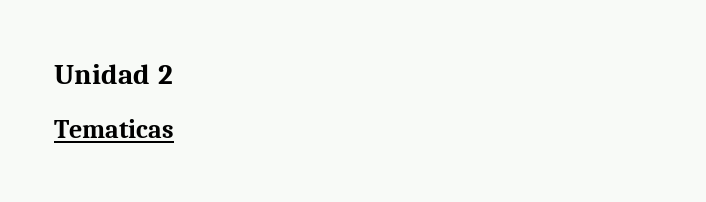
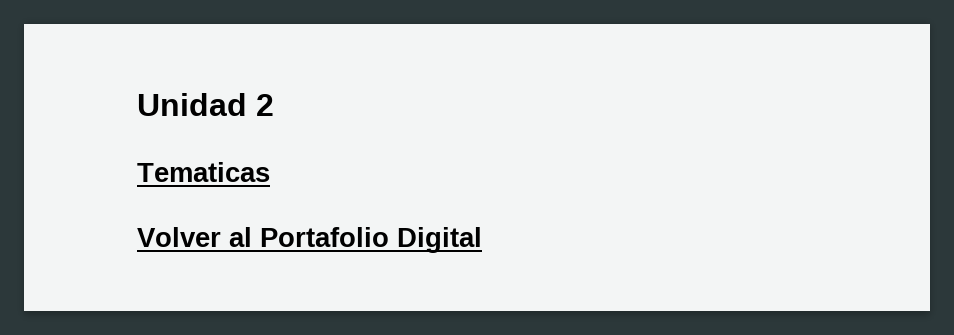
(174, 128) none -> [137,227,482,253] // Volver al Portafolio Digital

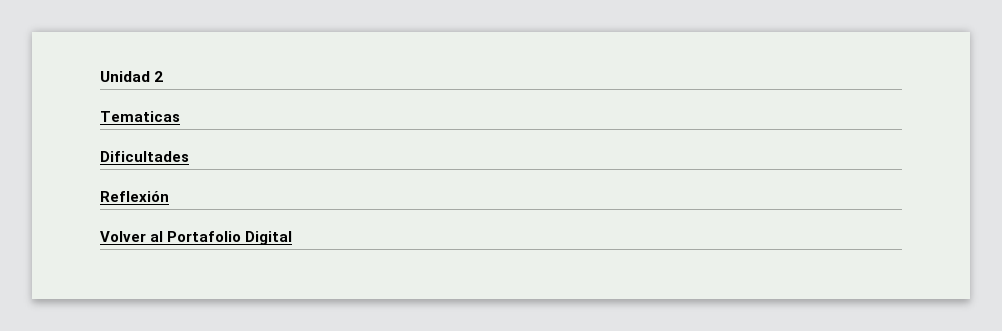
(270, 172) none -> [100,151,189,162] [100,191,169,202] // Dificultades // Reflexión

